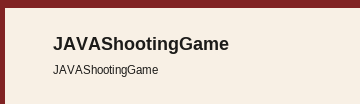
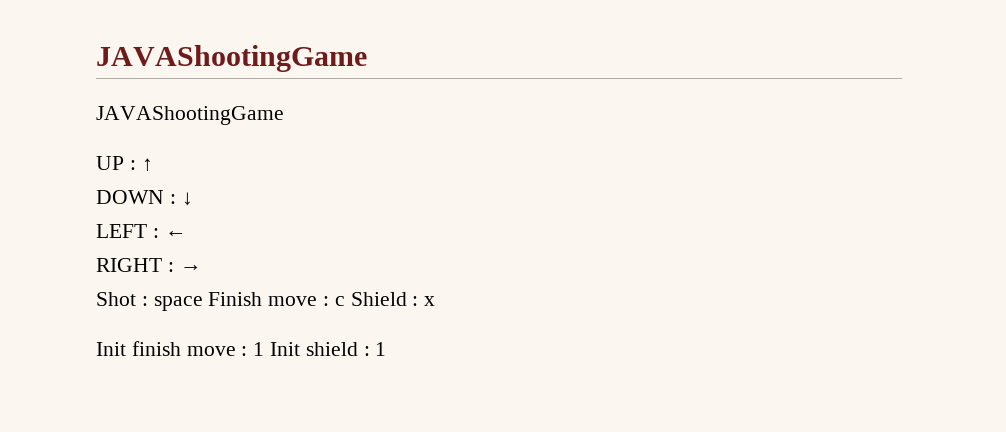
(158, 71) none -> [96,156,153,171] [96,190,193,205] [96,224,187,238] [96,258,202,272] [96,292,436,311] [96,341,387,356] // UP : ↑ // DOWN : ↓ // LEFT : ← // RIGHT : → // Shot : space Finish move : c Shield : x // Init finish move : 1 Init shield : 1

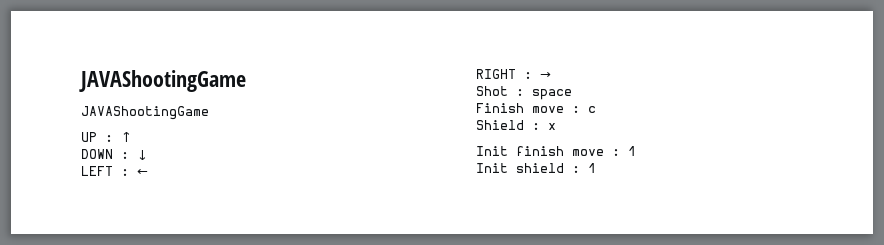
(203, 303) none -> (572, 94) //
(345, 301) none -> (596, 109) //
(265, 349) none -> (636, 151) //

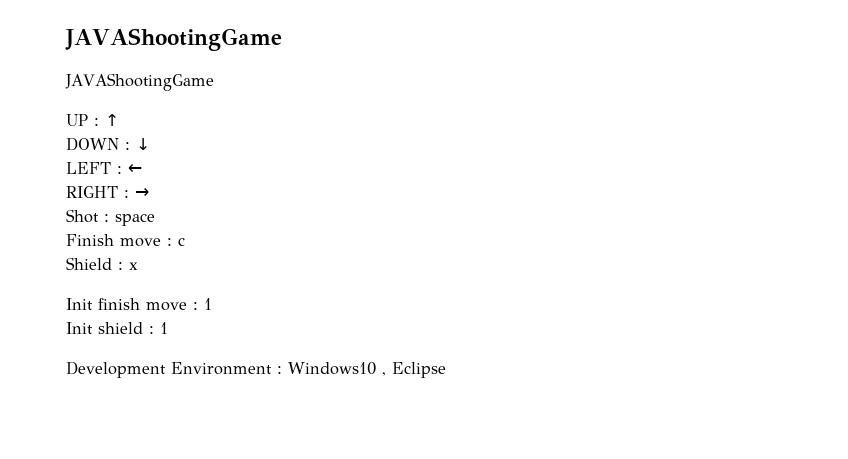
(596, 168) none -> [66,361,446,378] // Development Environment : Windows10 , Eclipse

